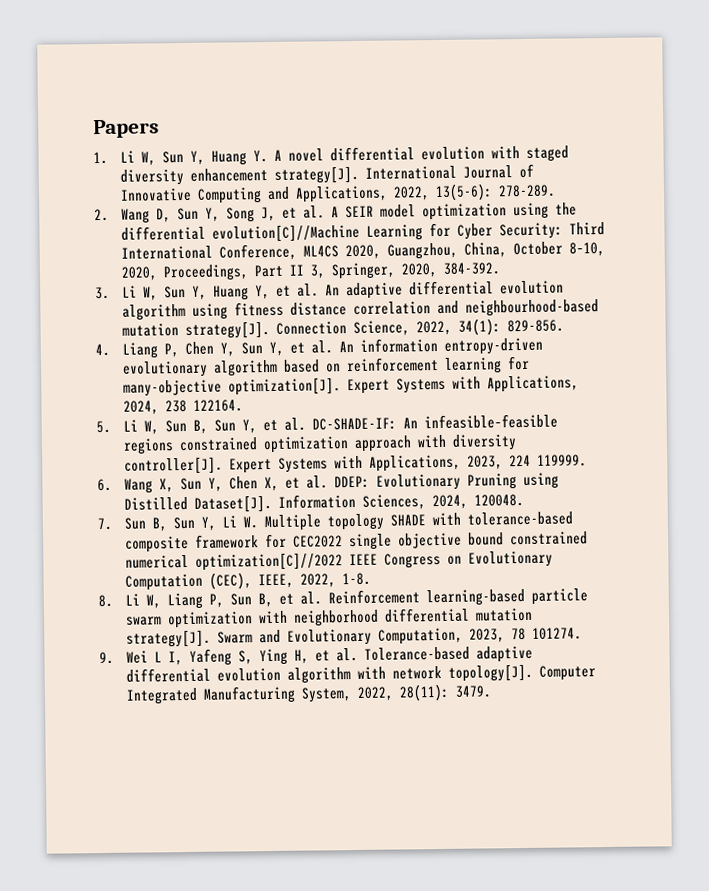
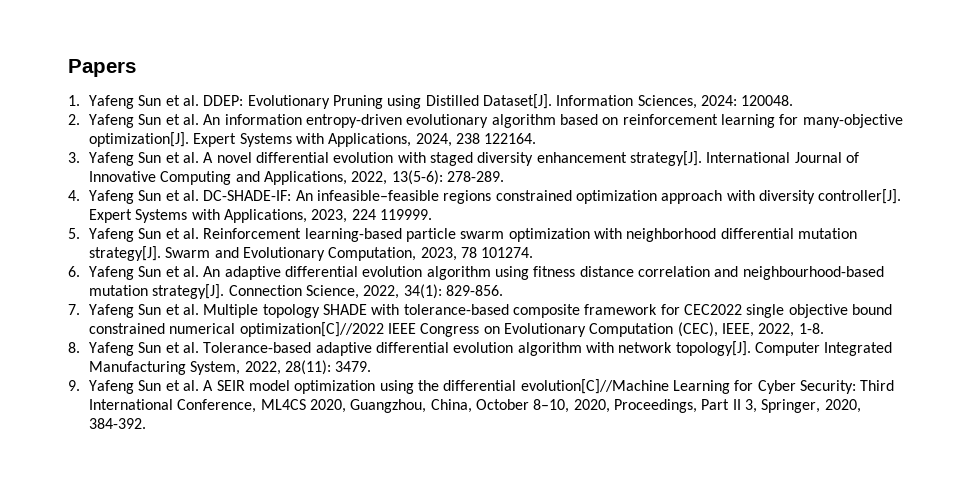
[120,149,269,166] Li W, Sun Y, Huang Y. -> [89,94,794,109] [68,114,903,128] [89,132,537,147] [68,152,199,166] Yafeng Sun et al. DDEP: Evolutionary Pruning using Distilled Dataset[J]. Information Sciences, 2024: 120048. // 2. Yafeng Sun et al. An information entropy-driven evolutionary algorithm based on reinforcement learning for many-objective optimization[J]. Expert Systems with Applications, 2024, 238 122164. // 3. Yafeng Sun et al.
[94,206,277,224] 2. Wang D, Sun Y, Song J, -> [68,189,902,204] [89,209,432,223] [68,228,857,242] [89,246,534,261] [68,266,884,280] [89,284,503,299] [68,304,892,318] [89,322,824,337] [68,341,893,356] [89,360,372,375] [68,380,162,394] 4. Yafeng Sun et al. DC-SHADE-IF: An infeasible–feasible regions constrained optimization approach with diversity controller[J]. Expert Systems with Applications, 2023, 224 119999. // 5. Yafeng Sun et al. Reinforcement learning-based particle swarm optimization with neighborhood differential mutation strategy[J]. Swarm and Evolutionary Computation, 2023, 78 101274. // 6. Yafeng Sun et al. An adaptive differential evolution algorithm using fitness distance correlation and neighbourhood-based mutation strategy[J]. Connection Science, 2022, 34(1): 829-856. // 7. Yafeng Sun et al. Multiple topology SHADE with tolerance-based composite framework for CEC2022 single objective bound constrained numerical optimization[C]//2022 IEEE Congress on Evolutionary Computation (CEC), IEEE, 2022, 1-8. // 8. Yafeng Sun et al. Tolerance-based adaptive differential evolution algorithm with network topology[J]. Computer Integrated Manufacturing System, 2022, 28(11): 3479. // 9. Yafeng Sun
[95,280,565,301] [122,299,600,321] [122,318,565,339] [95,337,544,359] [122,355,531,378] [123,375,580,397] [123,399,244,415] [96,413,559,435] [123,434,518,455] [124,454,588,475] [97,472,560,494] [124,493,525,513] [97,511,574,532] [125,531,589,553] [125,550,554,571] [125,572,372,591] [98,588,589,610] [126,607,534,629] [126,627,583,648] [99,645,534,666] [126,663,597,684] [126,683,492,705] // 3. Li W, Sun Y, Huang Y, et al. An adaptive differential evolution algorithm using fitness distance correlation and neighbourhood-based mutation strategy[J]. Connection Science, 2022, 34(1): 829-856. // 4. Liang P, Chen Y, Sun Y, et al. An information entropy-driven evolutionary algorithm based on reinforcement learning for many-objective optimization[J]. Expert Systems with Applications, 2024, 238 122164. // 5. Li W, Sun B, Sun Y, et al. DC-SHADE-IF: An infeasible–feasible regions constrained optimization approach with diversity controller[J]. Expert Systems with Applications, 2023, 224 119999. // 6. Wang X, Sun Y, Chen X, et al. DDEP: Evolutionary Pruning using Distilled Dataset[J]. Information Sciences, 2024, 120048. // 7. Sun B, Sun Y, Li W. Multiple topology SHADE with tolerance-based composite framework for CEC2022 single objective bound constrained numerical optimization[C]//2022 IEEE Congress on Evolutionary Computation (CEC), IEEE, 2022, 1-8. // 8. Li W, Liang P, Sun B, et al. Reinforcement learning-based particle swarm optimization with neighborhood differential mutation strategy[J]. Swarm and Evolutionary Computation, 2023, 78 101274. // 9. Wei L I, Yafeng S, Ying H, et al. Tolerance-based adaptive differential evolution algorithm with network topology[J]. Computer Integrated Manufacturing System, 2022, 28(11): 3479. -> (147, 423) none

